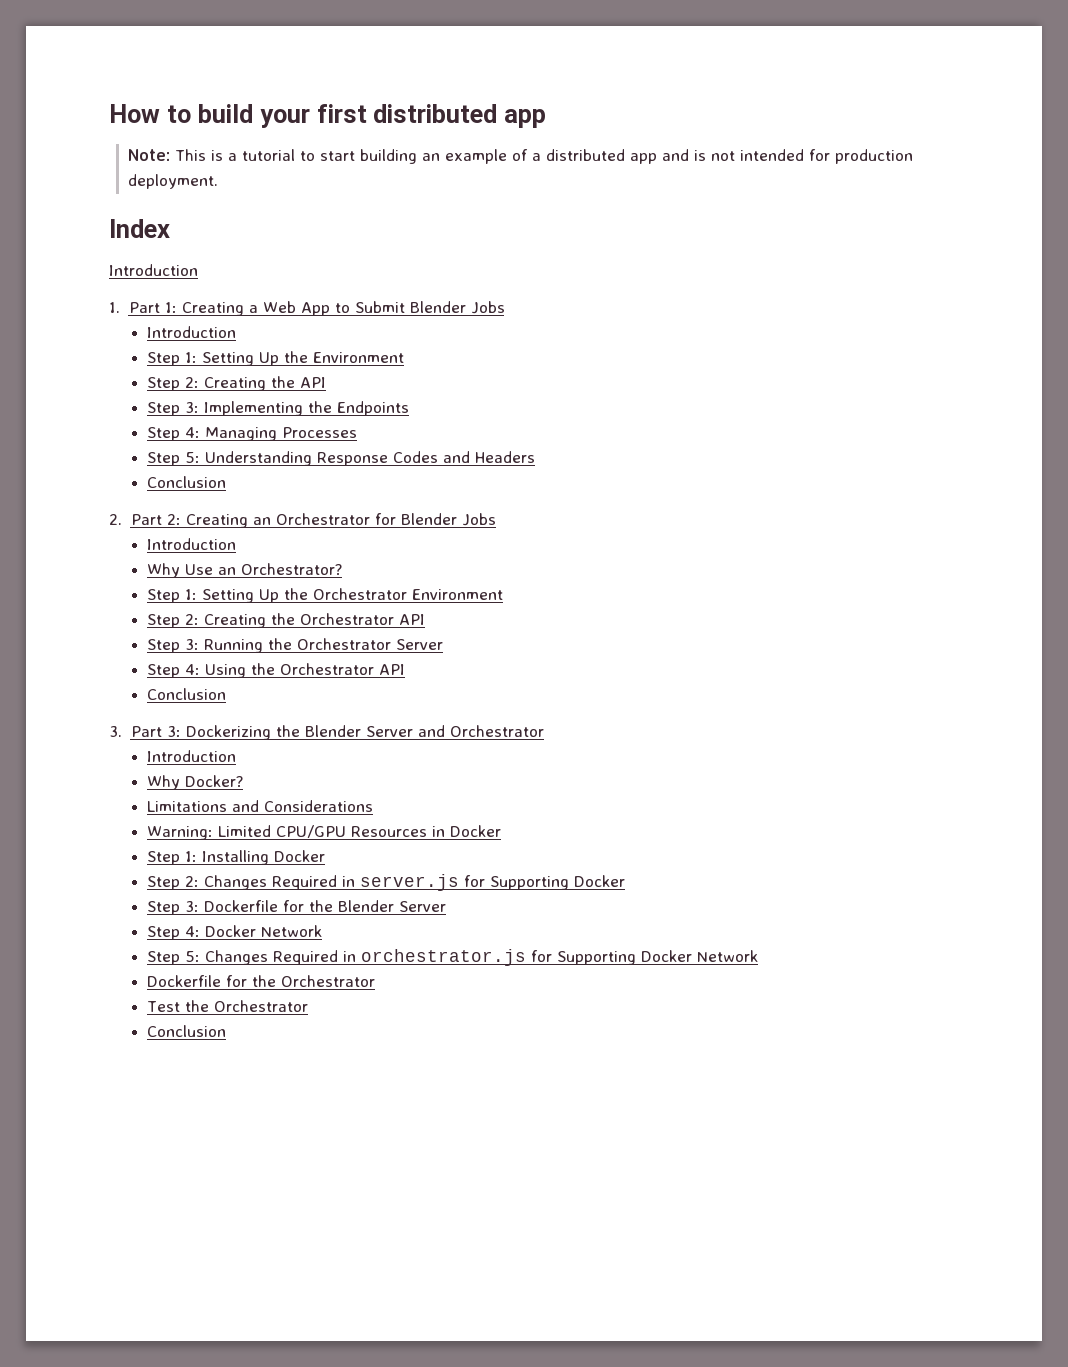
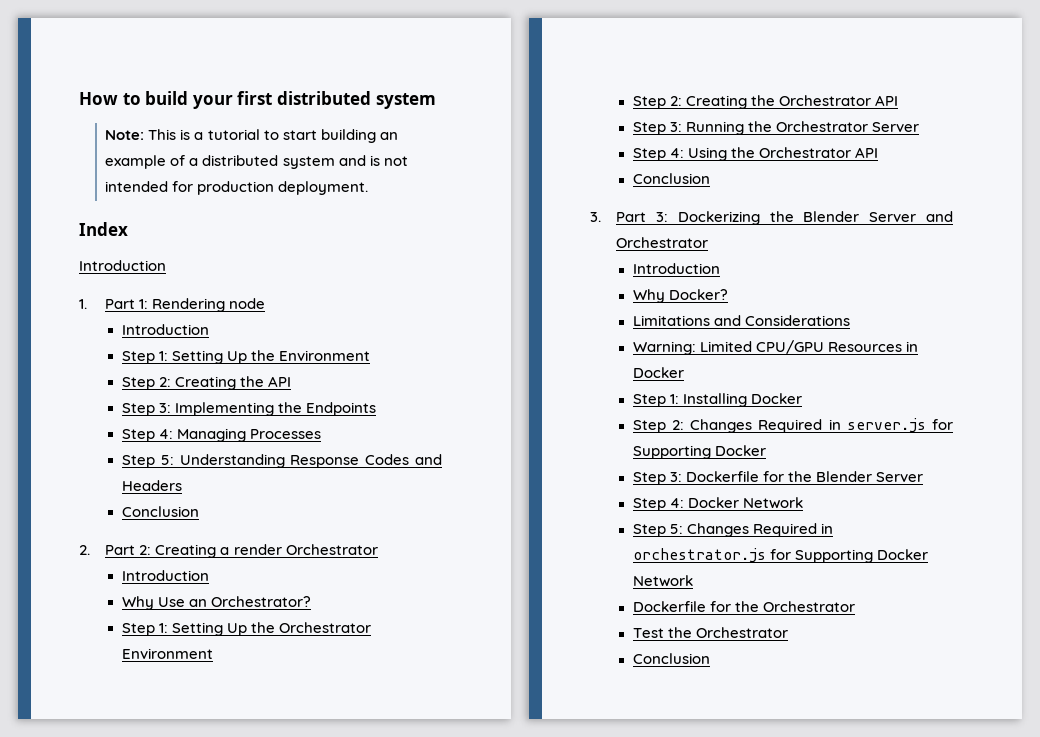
[504,109,547,128] app -> [375,93,436,109] system
[630,153,658,164] app -> [282,156,335,169] system
[181,301,505,316] Creating a Web App to Submit Blender Jobs -> [152,298,266,312] Rendering node
[252,513,496,526] an Orchestrator for Blender Jobs -> [220,544,378,555] a render Orchestrator

